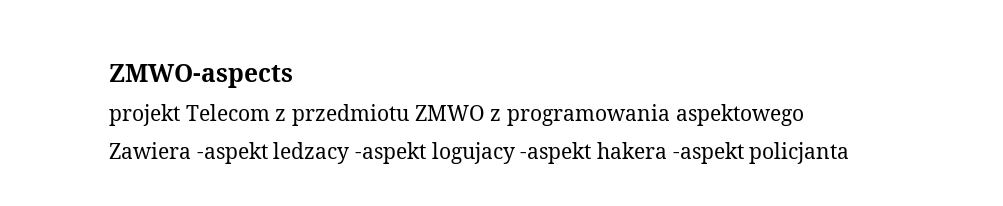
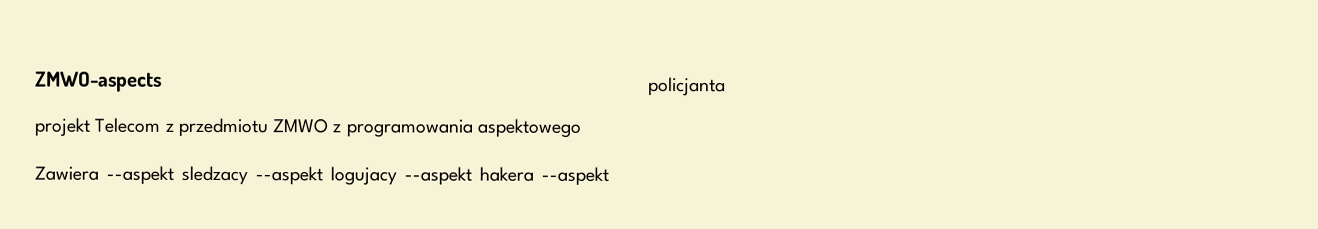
[196,142,744,164] -aspekt ledzacy -aspekt logujacy -aspekt hakera -aspekt -> [106,165,609,186] --aspekt sledzacy --aspekt logujacy --aspekt hakera --aspekt

